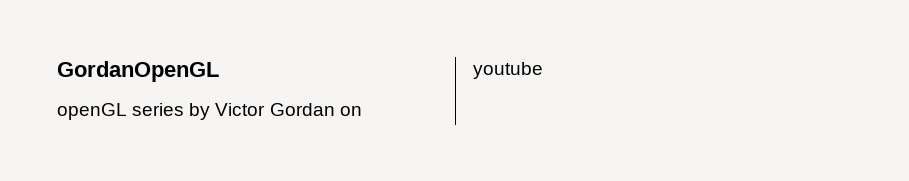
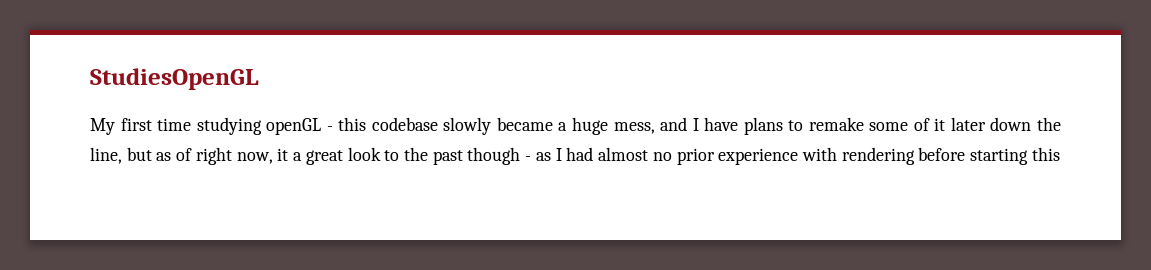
[57,61,219,82] [57,103,362,120] [473,62,543,79] GordanOpenGL // openGL series by Victor Gordan on youtube -> [90,68,259,90] [90,117,1061,135] [90,147,1060,165] StudiesOpenGL // My first time studying openGL - this codebase slowly became a huge mess, and I have plans to remake some of it later down the line, but as of right now, it a great look to the past though - as I had almost no prior experience with rendering before starting this

